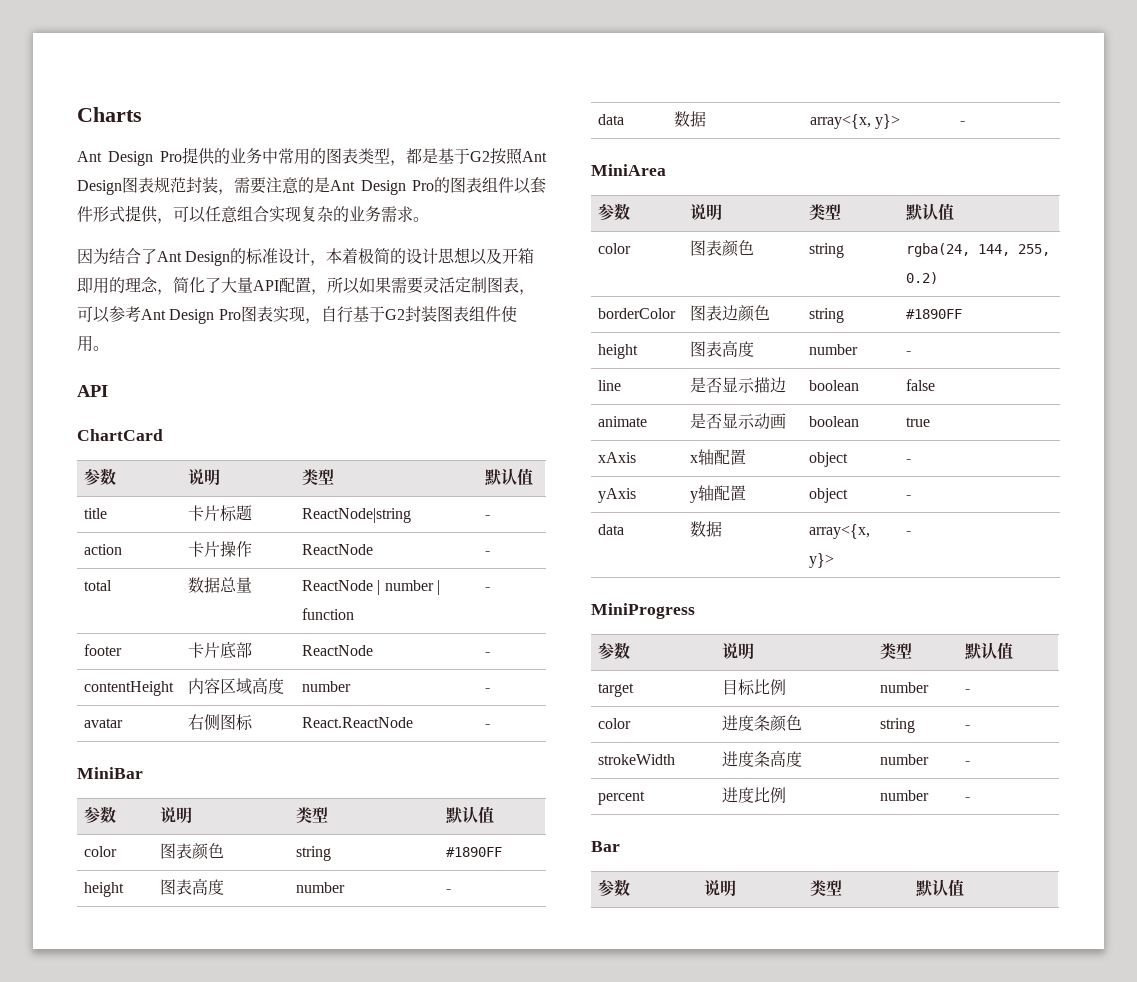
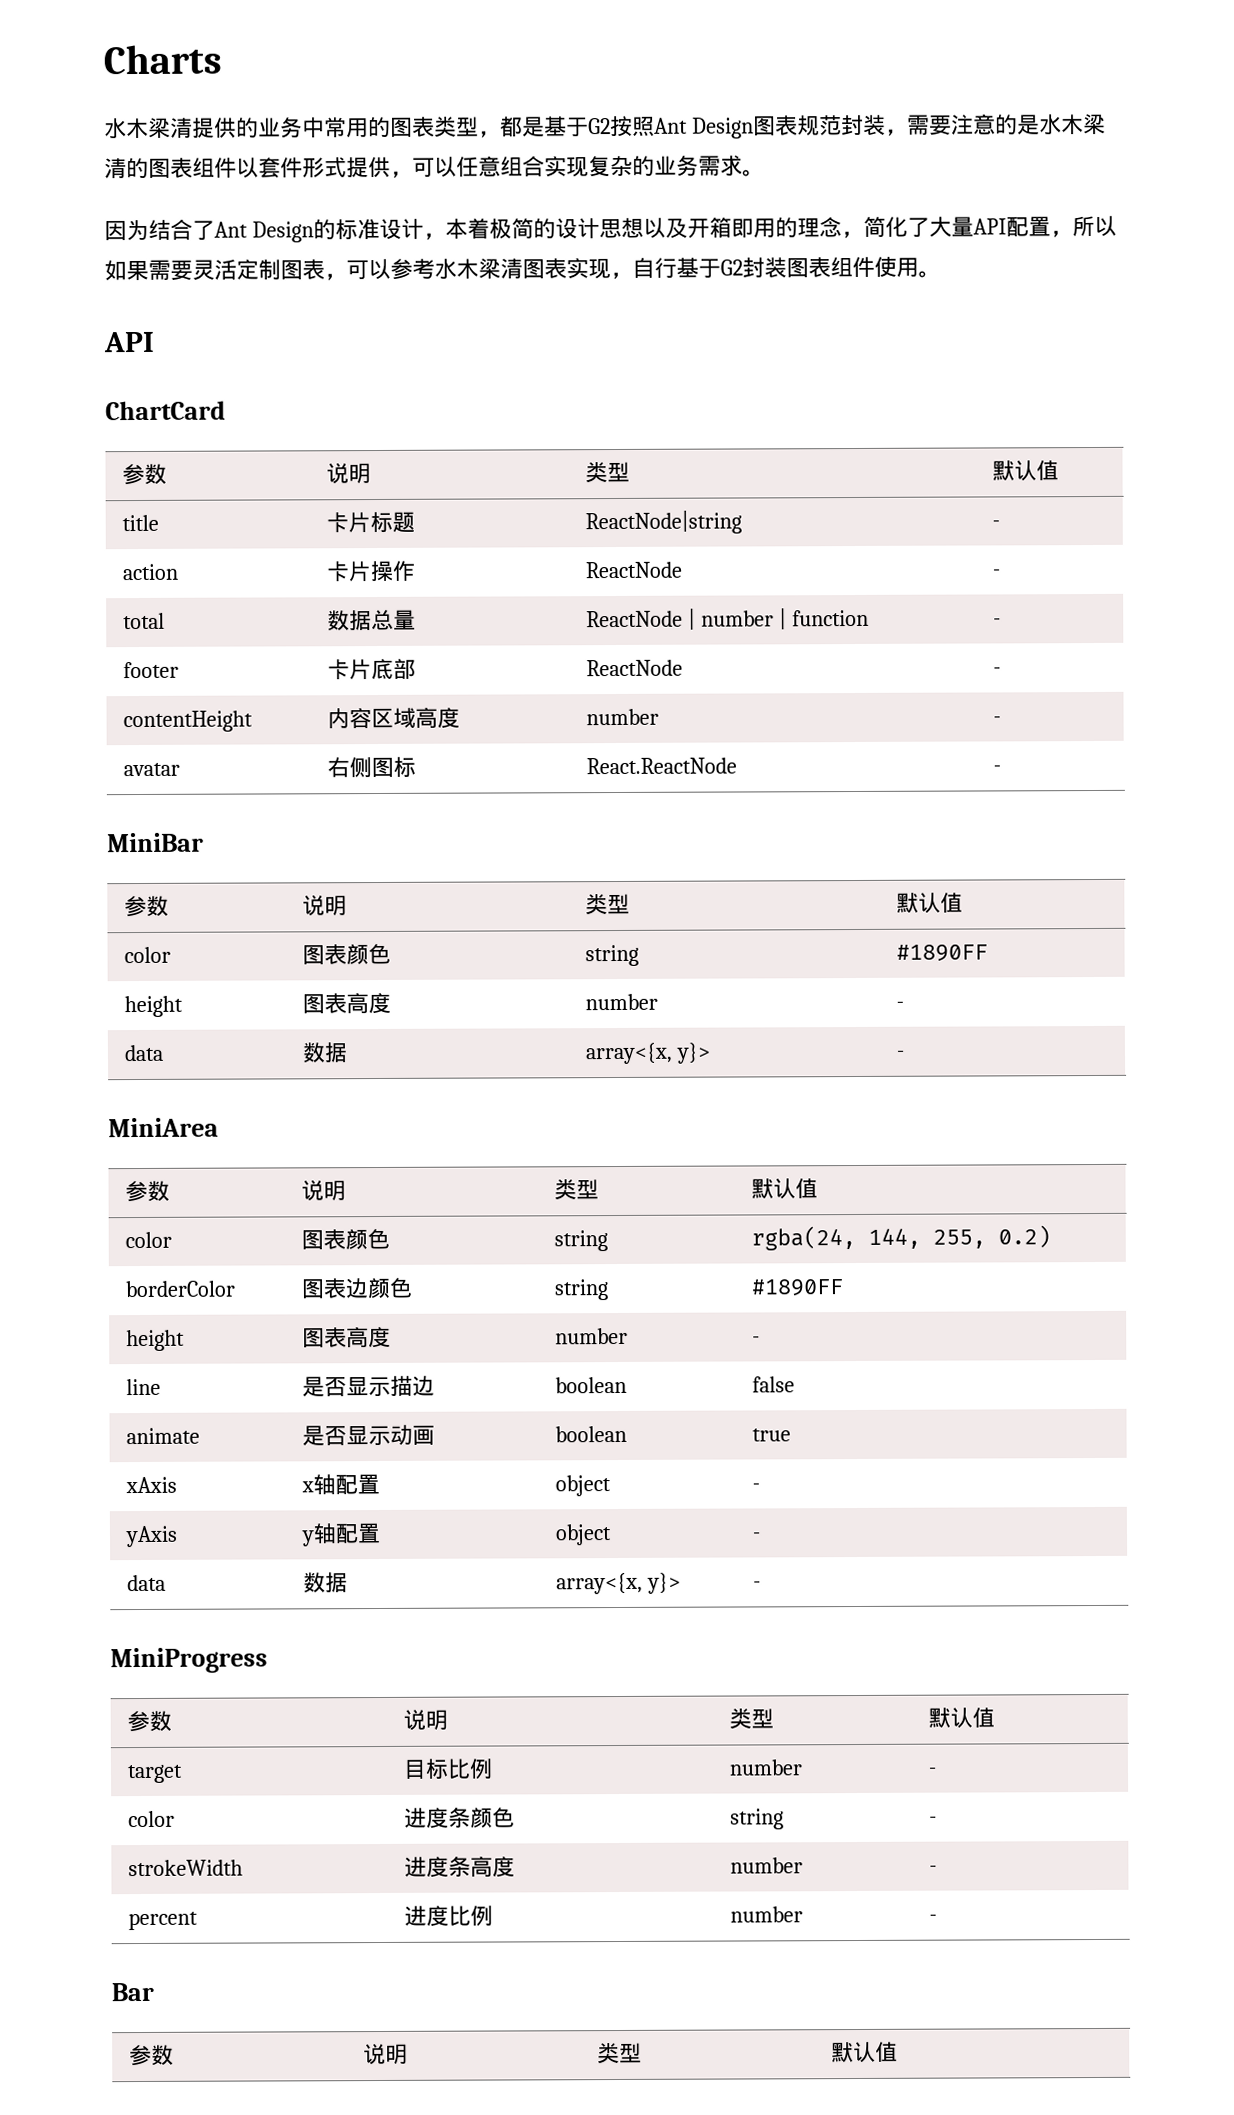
[77,151,182,166] Ant Design Pro -> [104,117,193,139] 水木梁清
[330,180,434,195] Ant Design Pro -> [1038,113,1106,136] [104,158,127,179] 水木梁清
[141,309,241,324] Ant Design Pro -> [434,258,523,280] 水木梁清

